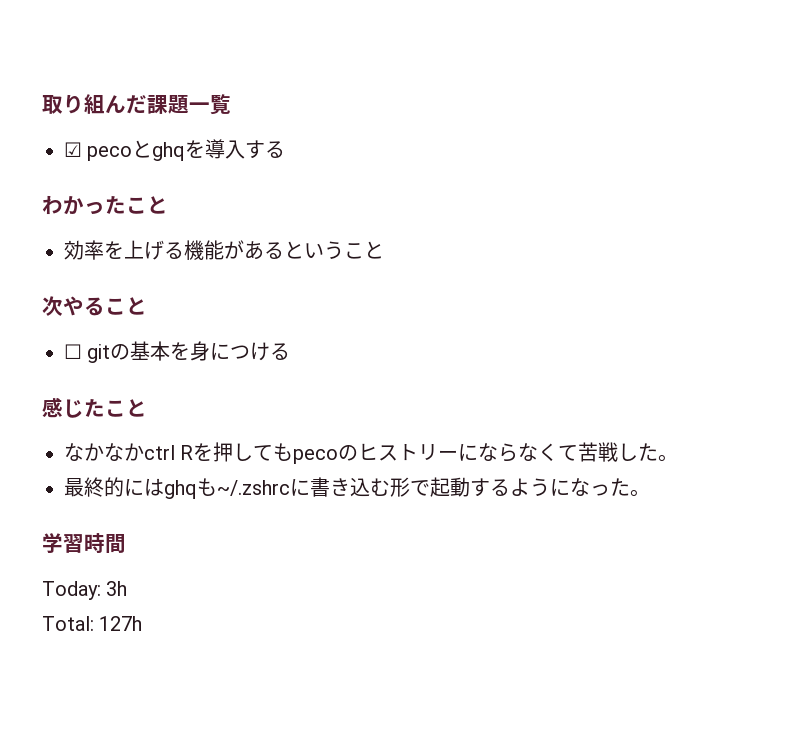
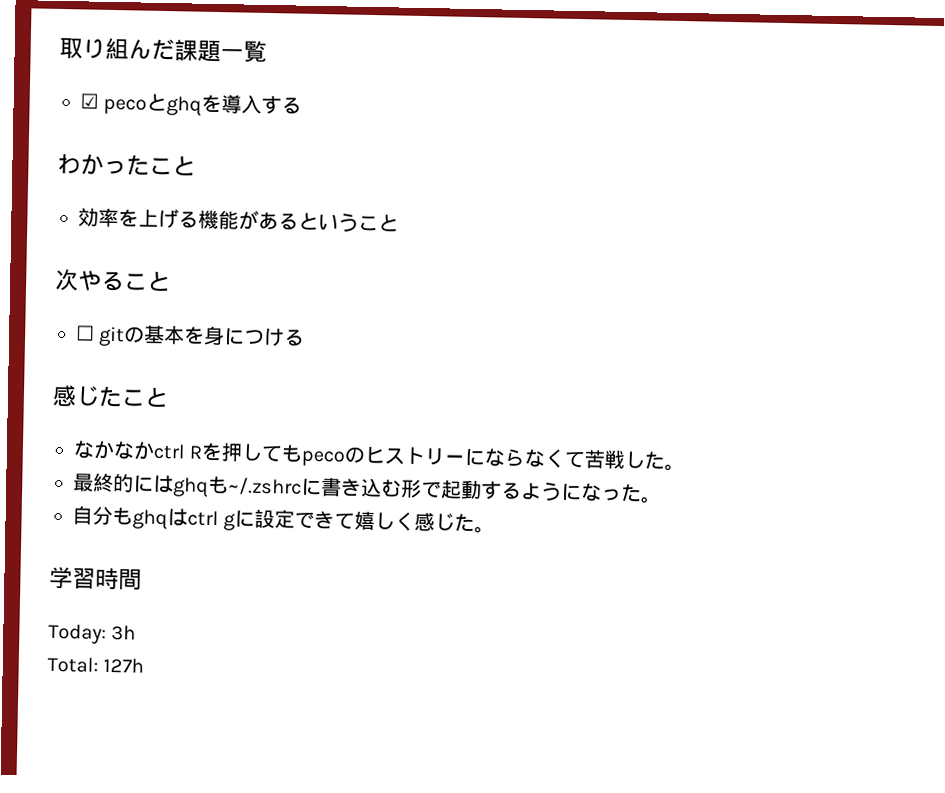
(650, 493) none -> [72,505,496,534] // 自分もghqはctrl gに設定できて嬉しく感じた。

